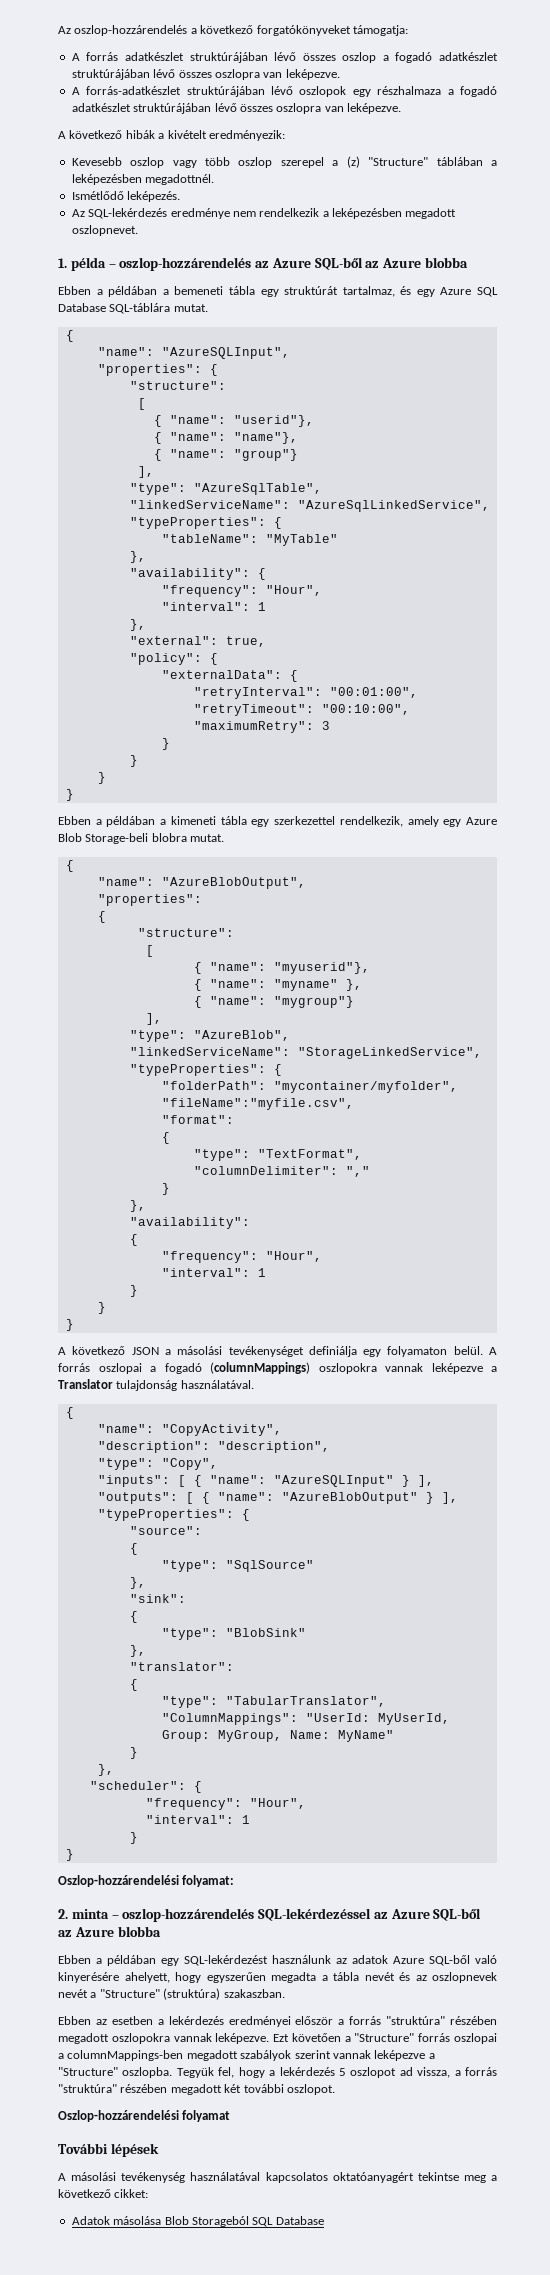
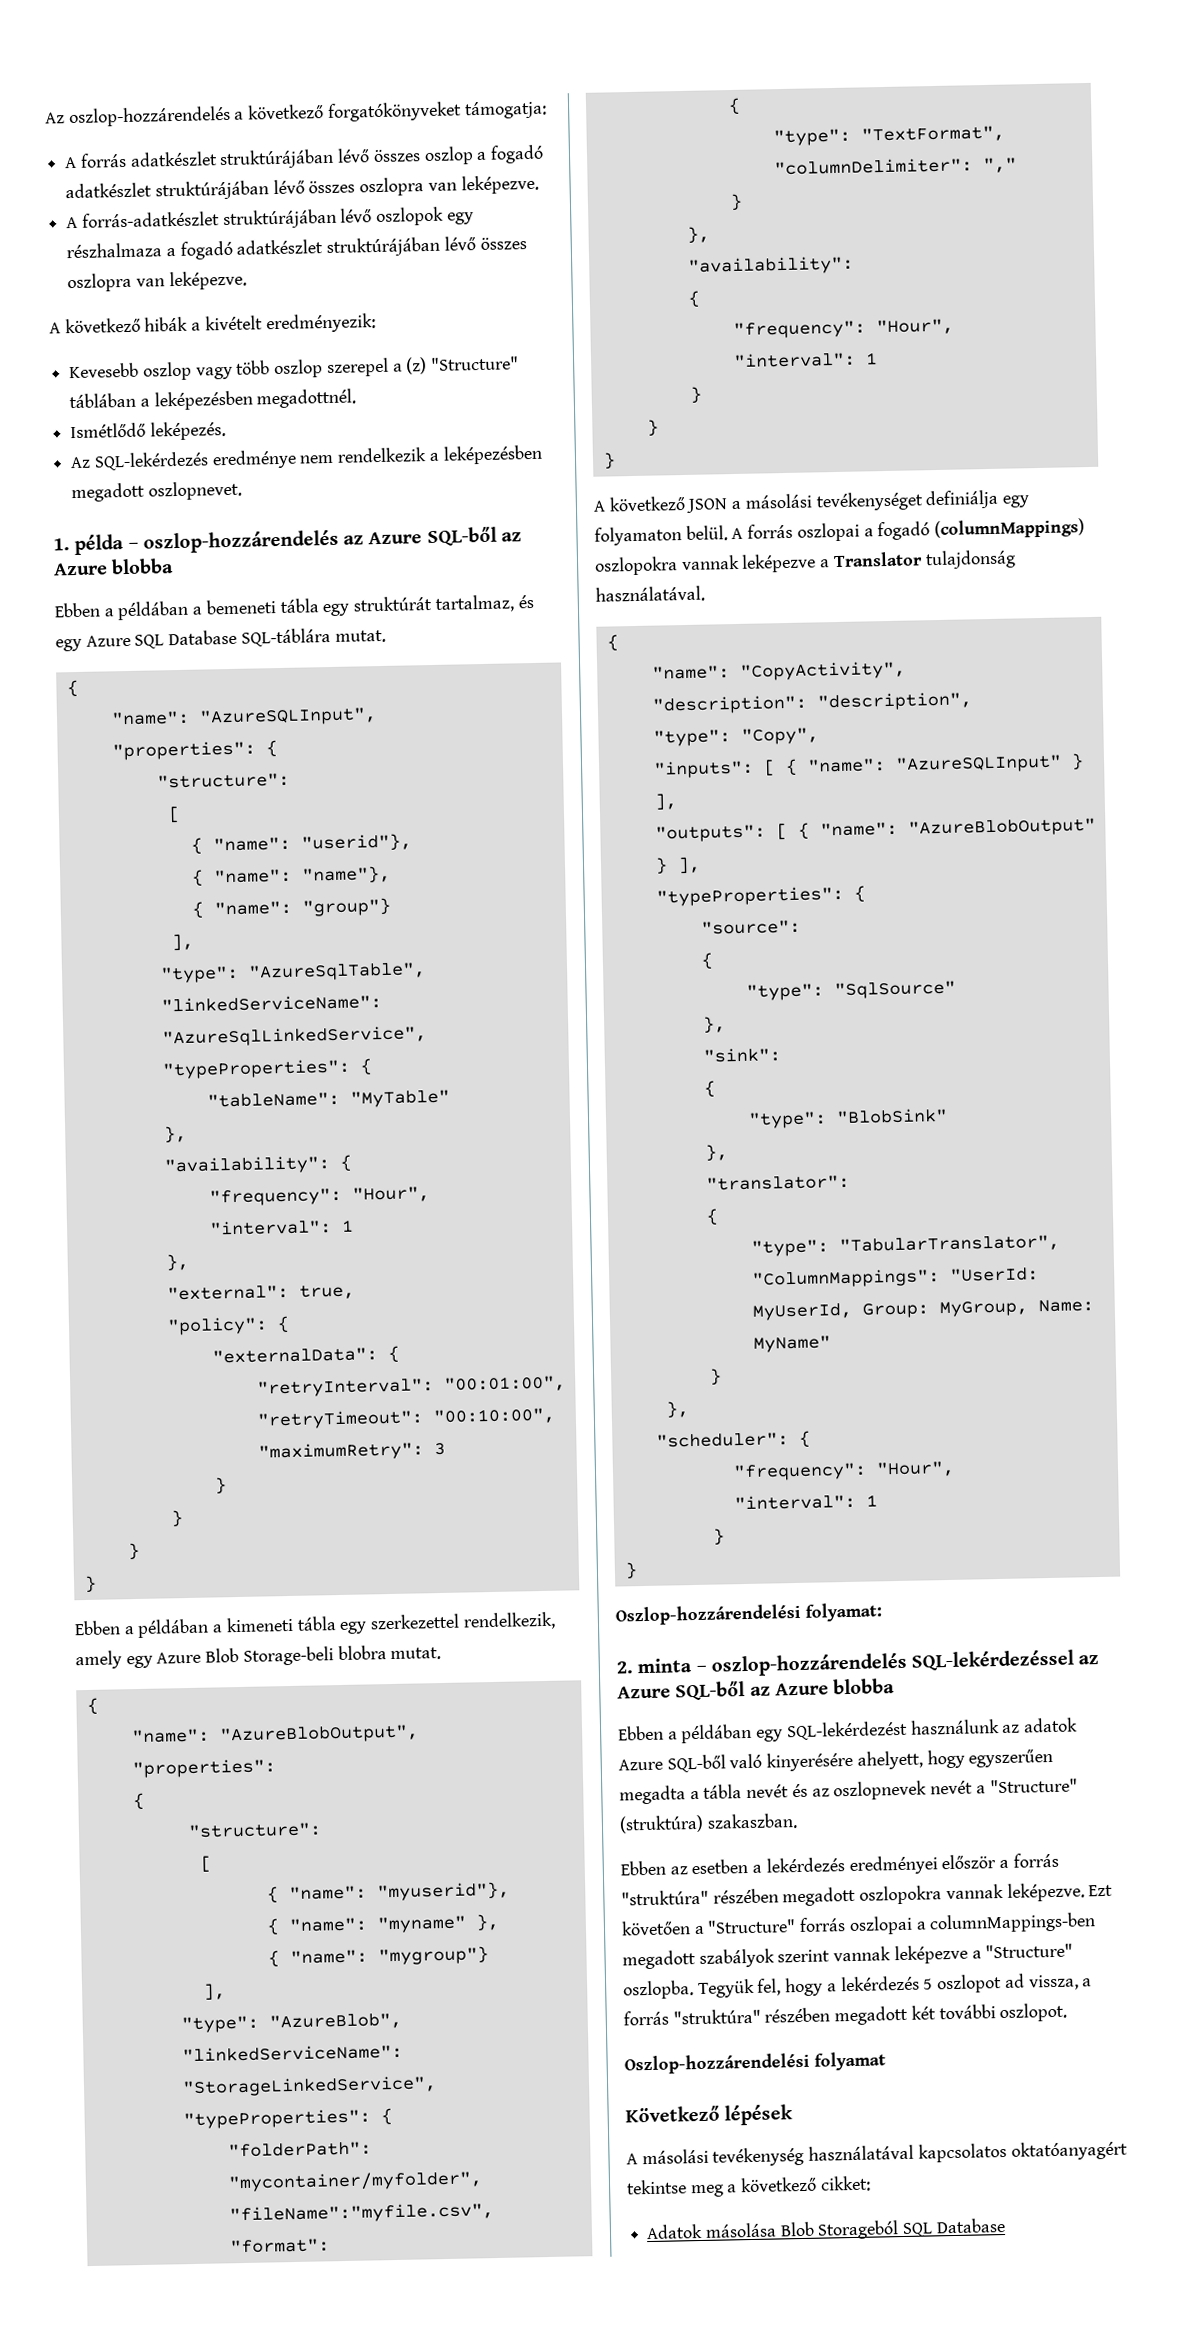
[58,2143,108,2154] További -> [625,2105,720,2123] Következő

